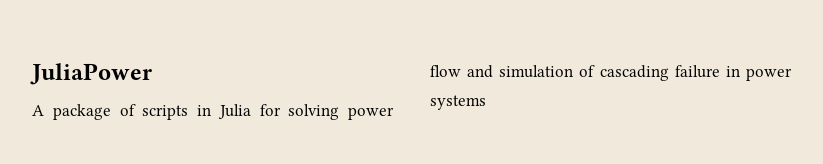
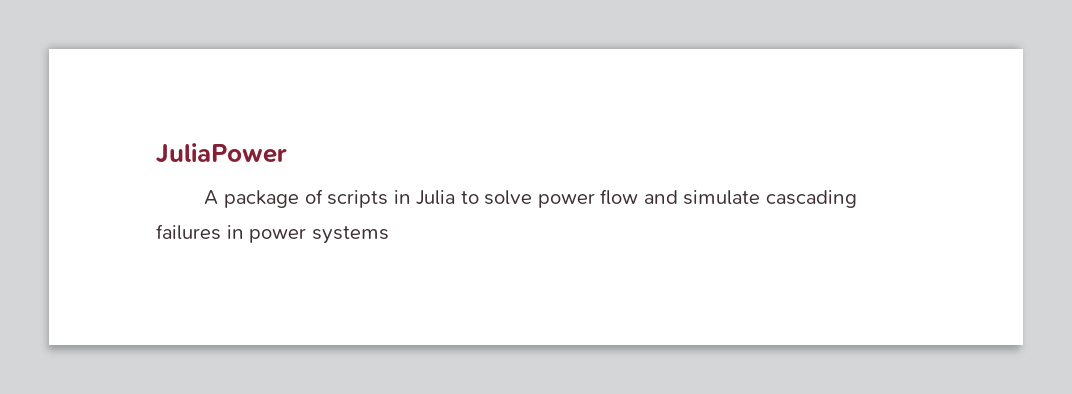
[259,104,340,120] for solving -> [460,190,533,205] to solve
[499,65,720,81] simulation of cascading failure -> [683,190,857,208] [156,224,221,240] simulate cascading failures

